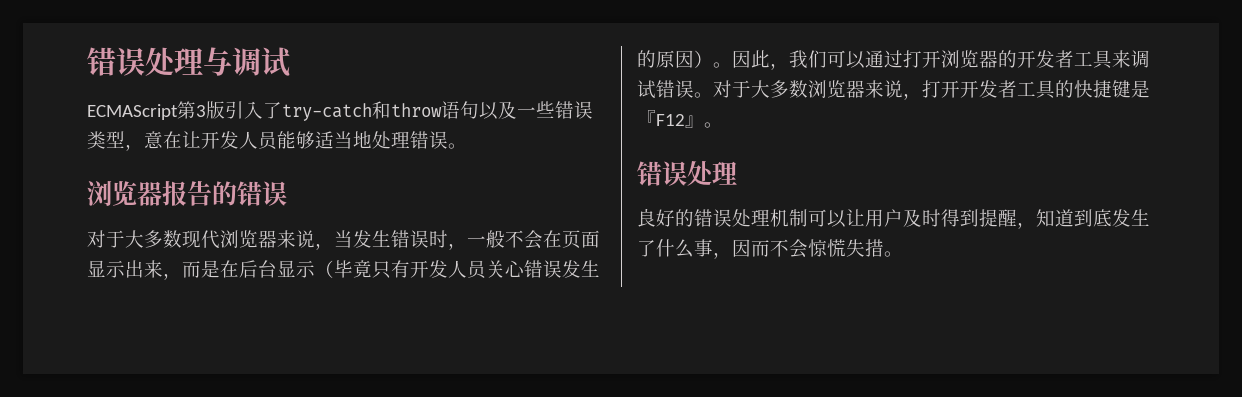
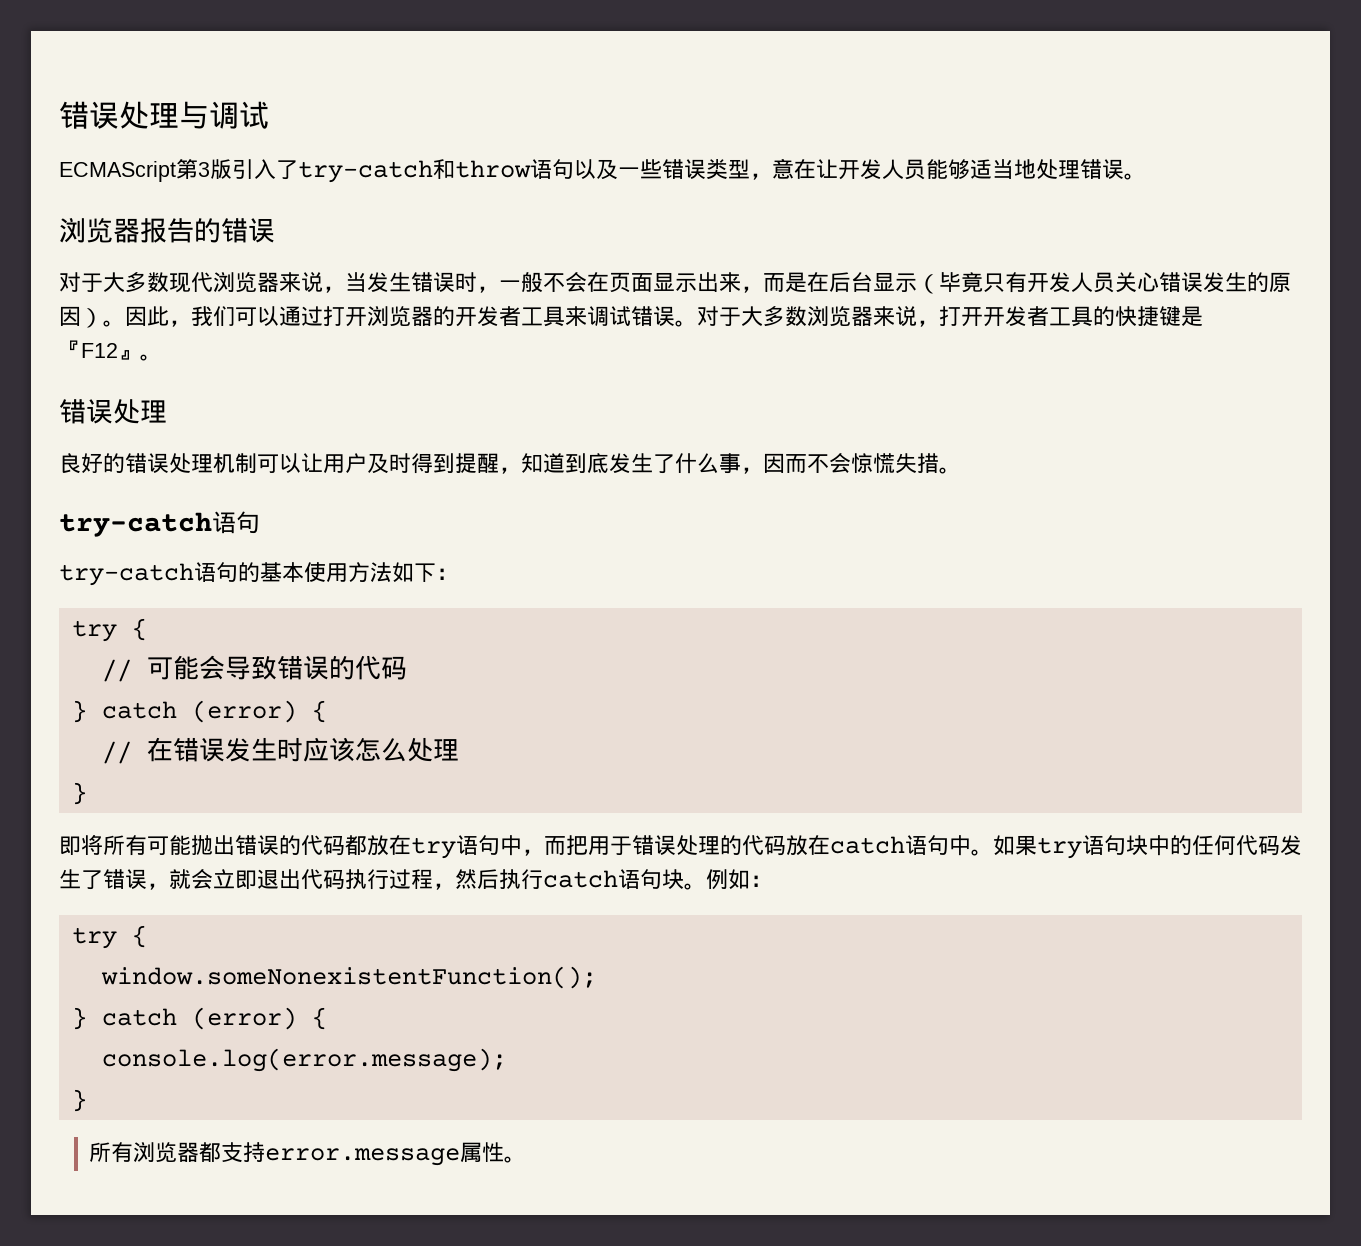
(903, 254) none -> [59,511,260,537] [59,562,458,586] [71,618,147,642] [101,655,407,682] [71,700,327,723] [101,737,459,764] [71,782,87,805] [59,834,1302,859] [59,869,772,890] [71,925,147,949] [100,966,597,989] [71,1007,327,1030] [101,1048,507,1072] [71,1089,87,1112] [89,1142,527,1166] // try-catch语句 // try-catch语句的基本使用方法如下： // try { // // 可能会导致错误的代码 // } catch (error) { // // 在错误发生时应该怎么处理 // } // 即将所有可能抛出错误的代码都放在try语句中，而把用于错误处理的代码放在catch语句中。如果try语句块中的任何代码发生了错误，就会立即退出代码执行过程，然后执行catch语句块。例如： // try { // window.someNonexistentFunction(); // } catch (error) { // console.log(error.message); // } // 所有浏览器都支持error.message属性。

